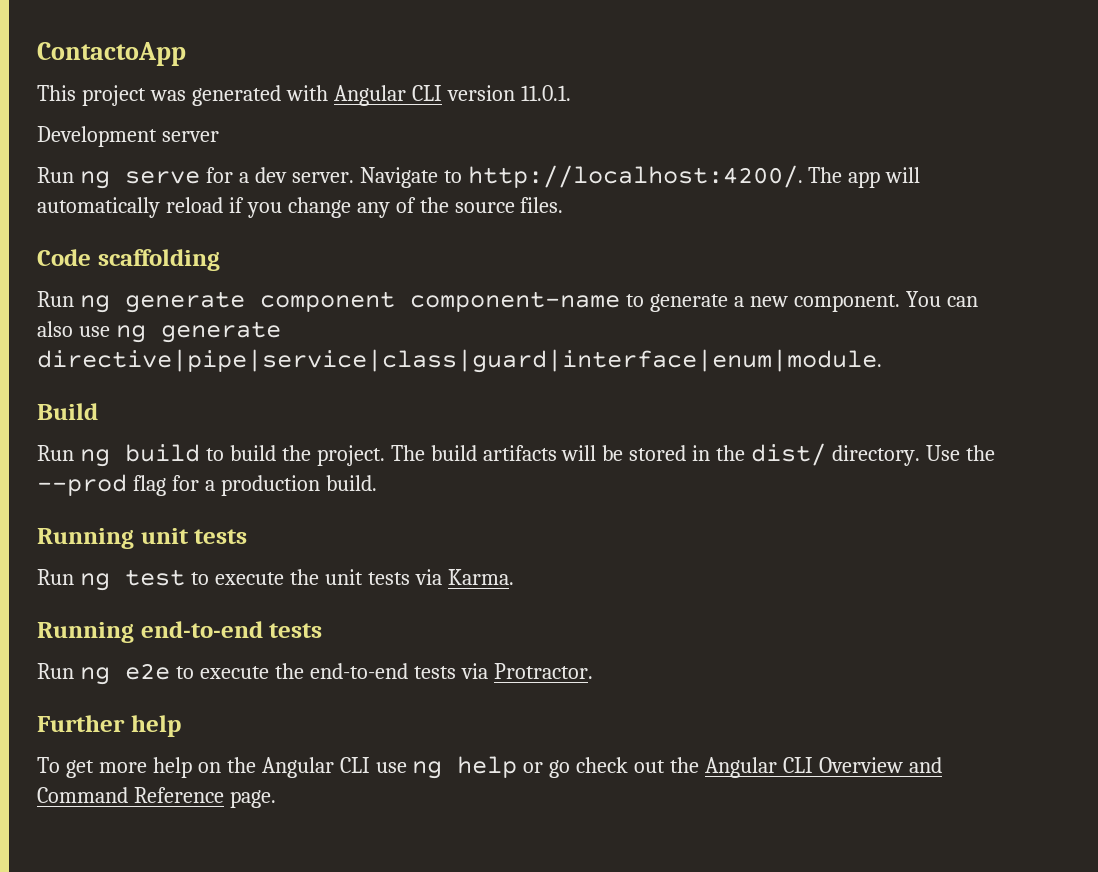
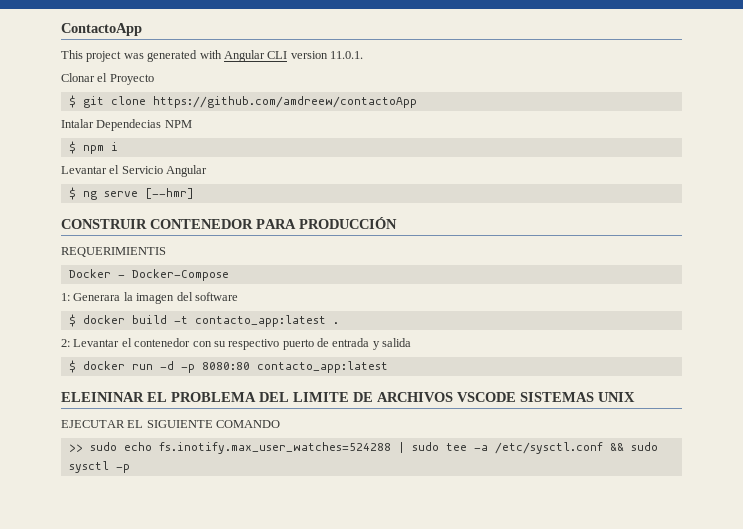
[37,126,219,147] [37,165,921,189] [37,197,564,218] [37,249,220,271] [37,291,978,313] [37,321,281,343] [37,349,882,373] [37,403,98,420] [37,443,995,467] [37,474,377,496] [37,528,248,549] [37,569,514,591] [37,621,323,643] [37,663,593,685] [37,715,181,737] [37,756,942,779] [37,787,276,808] Development server // Run ng serve for a dev server. Navigate to http://localhost:4200/. The app will automatically reload if you change any of the source files. // Code scaffolding // Run ng generate component component-name to generate a new component. You can also use ng generate directive|pipe|service|class|guard|interface|enum|module. // Build // Run ng build to build the project. The build artifacts will be stored in the dist/ directory. Use the --prod flag for a production build. // Running unit tests // Run ng test to execute the unit tests via Karma. // Running end-to-end tests // Run ng e2e to execute the end-to-end tests via Protractor. // Further help // To get more help on the Angular CLI use ng help or go check out the Angular CLI Overview and Command Reference page. -> [61,73,154,85] [68,95,417,108] [61,119,192,131] [68,141,118,154] [61,165,208,177] [68,187,194,200] [61,217,397,229] [61,247,166,257] [68,269,229,281] [61,292,238,304] [68,314,339,327] [61,338,412,350] [68,360,388,373] [61,392,635,402] [61,420,281,428] [68,442,658,454] [68,461,130,473] Clonar el Proyecto // $ git clone https://github.com/amdreew/contactoApp // Intalar Dependecias NPM // $ npm i // Levantar el Servicio Angular // $ ng serve [--hmr] // CONSTRUIR CONTENEDOR PARA PRODUCCIÓN // REQUERIMIENTIS // Docker - Docker-Compose // 1: Generara la imagen del software // $ docker build -t contacto_app:latest . // 2: Levantar el contenedor con su respectivo puerto de entrada y salida // $ docker run -d -p 8080:80 contacto_app:latest // ELEININAR EL PROBLEMA DEL LIMITE DE ARCHIVOS VSCODE SISTEMAS UNIX // EJECUTAR EL SIGUIENTE COMANDO // >> sudo echo fs.inotify.max_user_watches=524288 | sudo tee -a /etc/sysctl.conf && sudo sysctl -p

